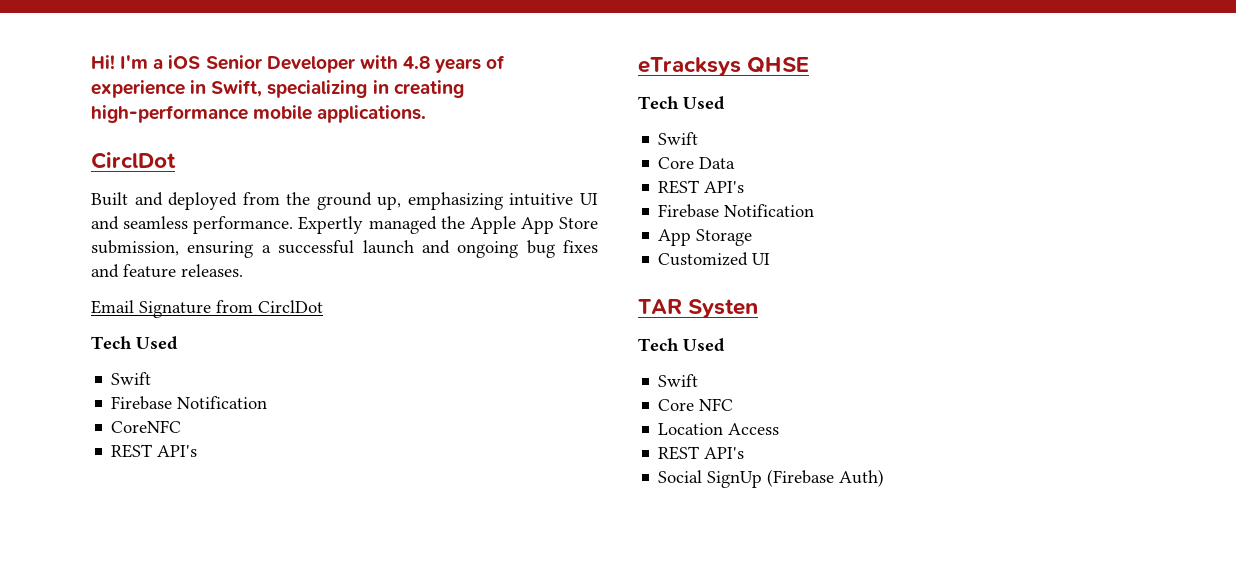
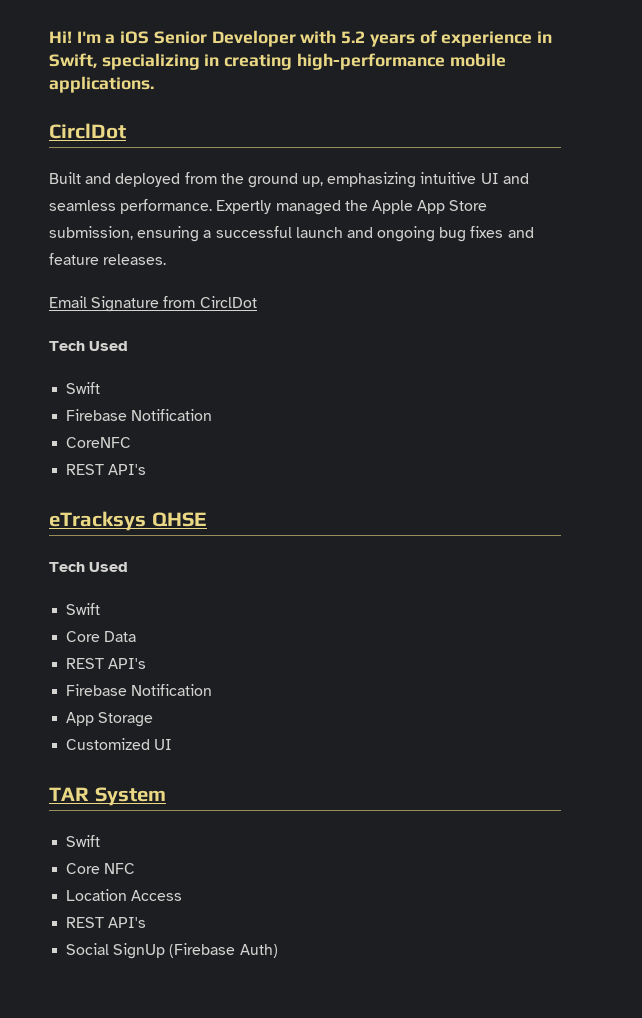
[402,56,430,69] 4.8 -> [341,31,366,44] 5.2
[688,299,759,318] [638,338,725,352] Systen // Tech Used -> [94,787,166,806] System

